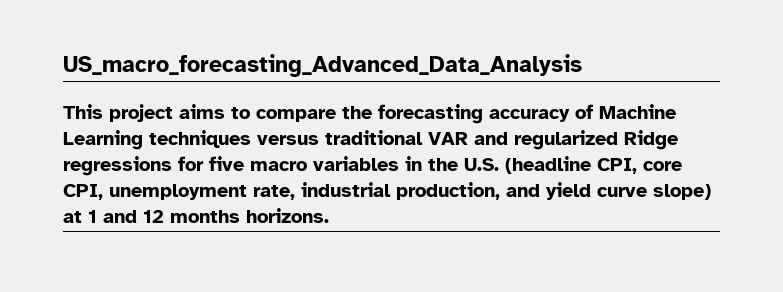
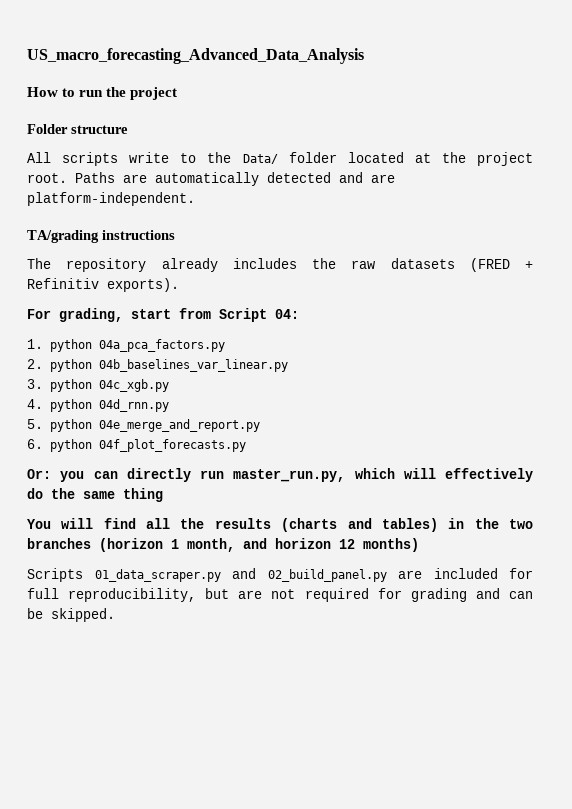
[63,104,676,124] [63,130,678,150] [63,156,682,176] [63,182,711,200] [63,208,329,223] This project aims to compare the forecasting accuracy of Machine Learning techniques versus traditional VAR and regularized Ridge regressions for five macro variables in the U.S. (headline CPI, core CPI, unemployment rate, industrial production, and yield curve slope) at 1 and 12 months horizons. -> [27,87,178,100] [27,124,128,134] [27,152,533,166] [27,172,395,186] [27,192,195,206] [27,230,175,243] [27,258,533,272] [27,278,179,292] [27,308,299,322] [27,339,225,352] [27,359,288,372] [27,379,169,392] [27,399,169,412] [27,419,260,432] [27,439,246,452] [27,468,533,482] [27,488,163,502] [27,518,533,532] [27,538,419,552] [27,568,533,582] [27,588,533,602] [27,608,115,622] How to run the project // Folder structure // All scripts write to the Data/ folder located at the project root. Paths are automatically detected and are platform-independent. // TA/grading instructions // The repository already includes the raw datasets (FRED + Refinitiv exports). // For grading, start from Script 04: // 1. python 04a_pca_factors.py // 2. python 04b_baselines_var_linear.py // 3. python 04c_xgb.py // 4. python 04d_rnn.py // 5. python 04e_merge_and_report.py // 6. python 04f_plot_forecasts.py // Or: you can directly run master_run.py, which will effectively do the same thing // You will find all the results (charts and tables) in the two branches (horizon 1 month, and horizon 12 months) // Scripts 01_data_scraper.py and 02_build_panel.py are included for full reproducibility, but are not required for grading and can be skipped.

